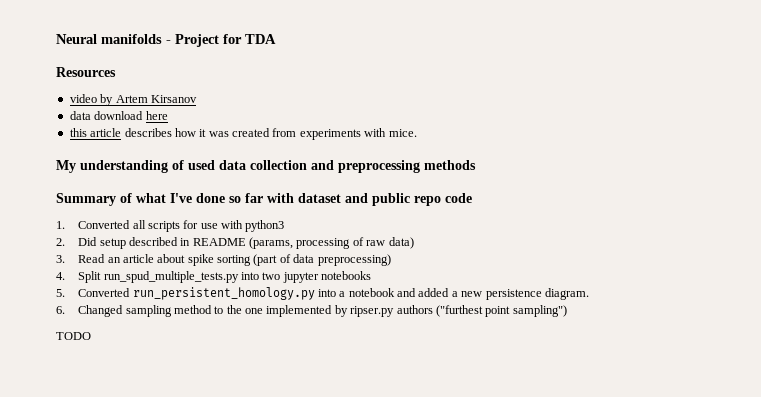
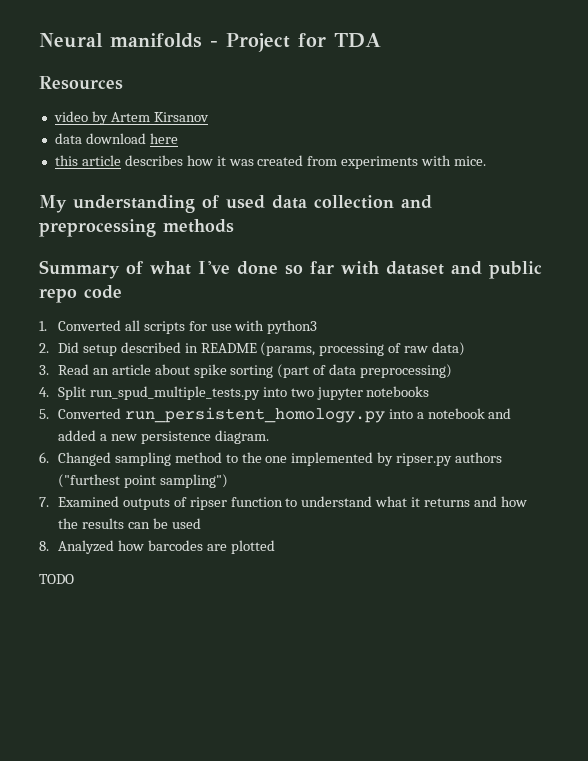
(567, 311) none -> [39,496,527,510] [57,518,201,529] [39,540,275,554] // 7. Examined outputs of ripser function to understand what it returns and how the results can be used // 8. Analyzed how barcodes are plotted

